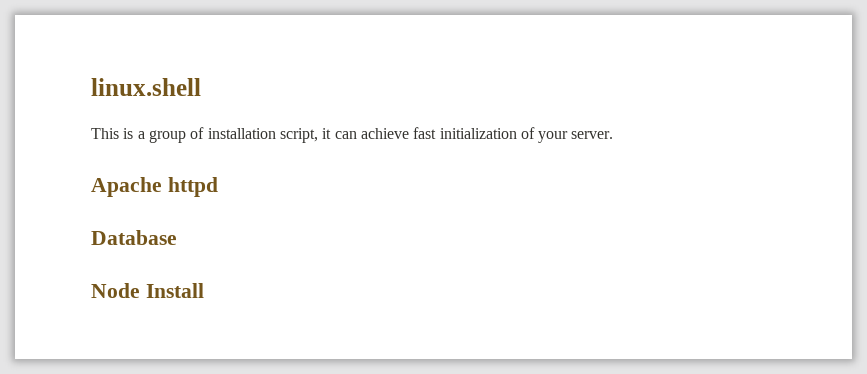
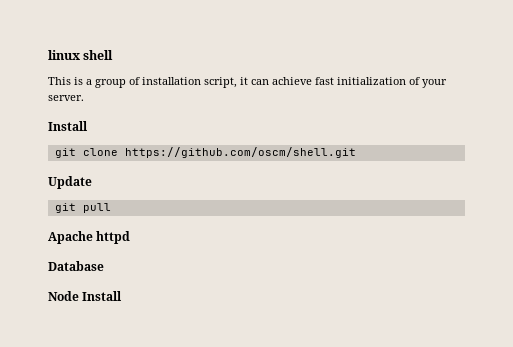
[91,78,201,96] linux.shell -> [48,50,114,60] linux shell
(614, 135) none -> [48,121,88,131] [54,147,356,158] [48,176,92,189] [54,203,111,213] // Install // git clone https://github.com/oscm/shell.git // Update // git pull

